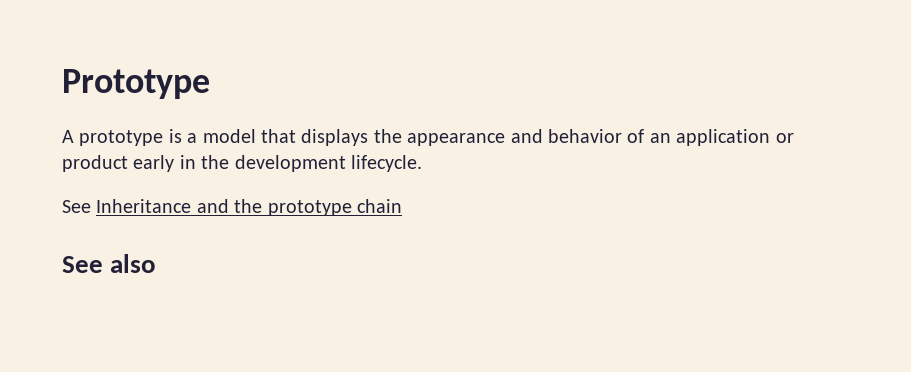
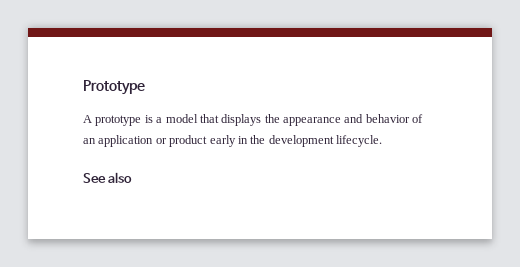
[62,199,402,216] // See Inheritance and the prototype chain -> (382, 141) none

